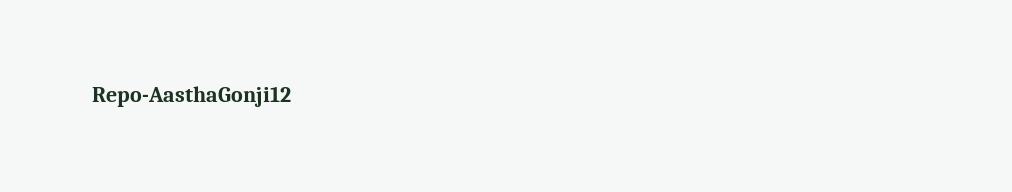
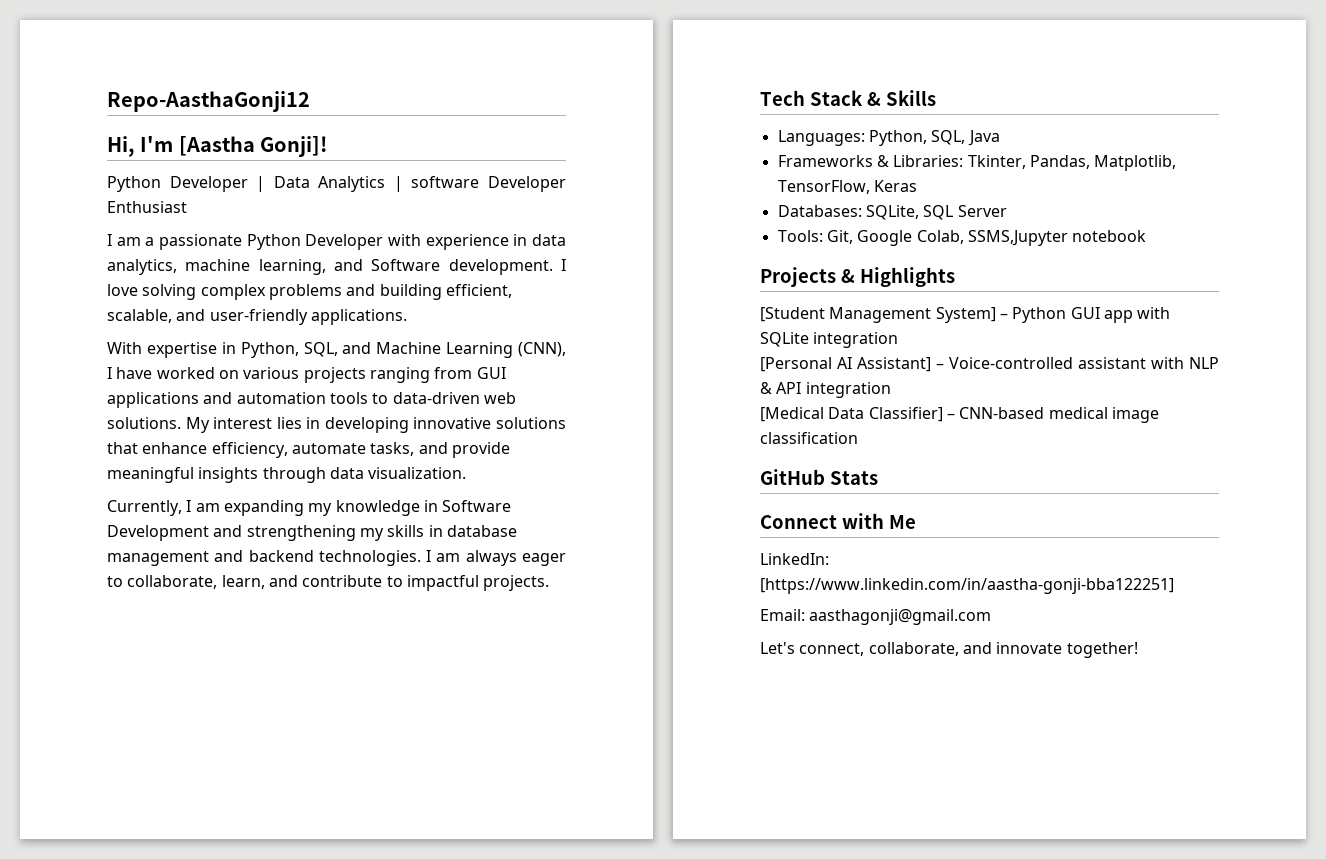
(291, 96) none -> [107,136,328,157] [107,176,566,192] [107,201,187,213] [107,234,566,250] [107,259,566,275] [107,284,512,300] [107,309,407,325] [107,342,566,358] [107,367,506,383] [107,392,516,408] [107,417,566,433] [107,442,510,458] [107,467,467,483] [107,500,512,516] [107,525,517,541] [107,550,566,566] [107,575,550,591] [760,90,936,106] [777,130,1000,146] [777,155,1177,171] [777,180,917,194] [777,205,1007,220] [777,230,1147,246] [760,267,955,287] [760,307,1171,323] [760,332,899,348] [760,357,1219,372] [760,382,891,398] [760,407,1159,423] [760,432,858,444] [760,469,878,485] [760,513,916,529] [760,553,829,565] [760,578,1174,594] [760,609,992,625] [760,642,1138,658] // Hi, I'm [Aastha Gonji]! // Python Developer | Data Analytics | software Developer Enthusiast // I am a passionate Python Developer with experience in data analytics, machine learning, and Software development. I love solving complex problems and building efficient, scalable, and user-friendly applications. // With expertise in Python, SQL, and Machine Learning (CNN), I have worked on various projects ranging from GUI applications and automation tools to data-driven web solutions. My interest lies in developing innovative solutions that enhance efficiency, automate tasks, and provide meaningful insights through data visualization. // Currently, I am expanding my knowledge in Software Development and strengthening my skills in database management and backend technologies. I am always eager to collaborate, learn, and contribute to impactful projects. // Tech Stack & Skills // Languages: Python, SQL, Java // Frameworks & Libraries: Tkinter, Pandas, Matplotlib, TensorFlow, Keras // Databases: SQLite, SQL Server // Tools: Git, Google Colab, SSMS,Jupyter notebook // Projects & Highlights // [Student Management System] – Python GUI app with SQLite integration // [Personal AI Assistant] – Voice-controlled assistant with NLP & API integration // [Medical Data Classifier] – CNN-based medical image classification // GitHub Stats // Connect with Me // LinkedIn: [https://www.linkedin.com/in/aastha-gonji-bba122251] // Email: aasthagonji@gmail.com // Let's connect, collaborate, and innovate together!

